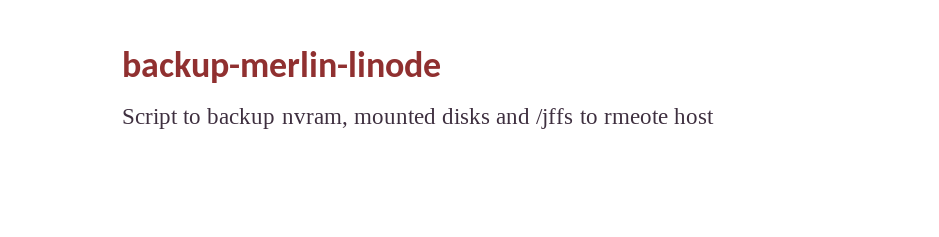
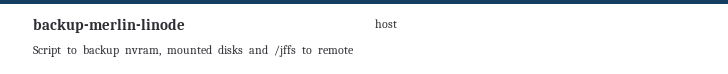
[603,110,668,124] rmeote -> [318,47,354,54] remote

